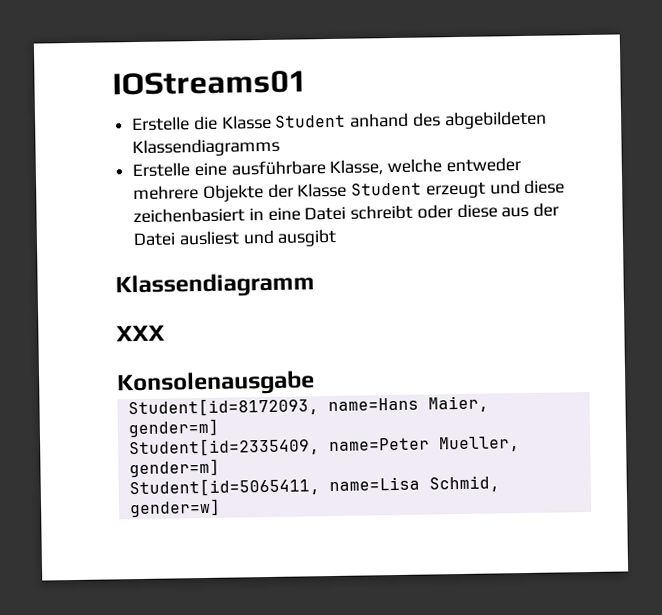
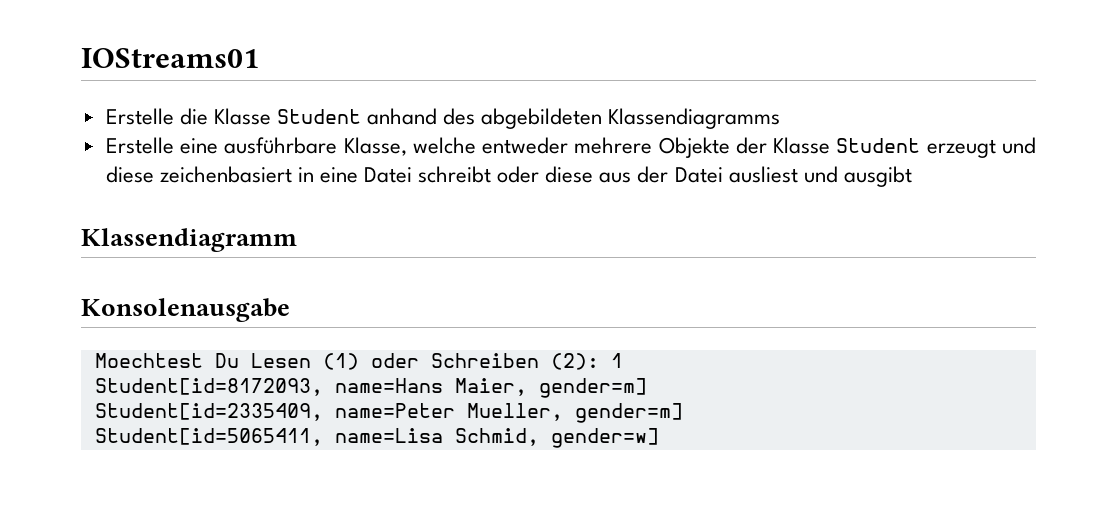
[116,324,165,342] [116,370,315,397] XXX // Konsolenausgabe -> [81,298,290,322] [94,353,623,370] Konsolenausgabe // Moechtest Du Lesen (1) oder Schreiben (2): 1

